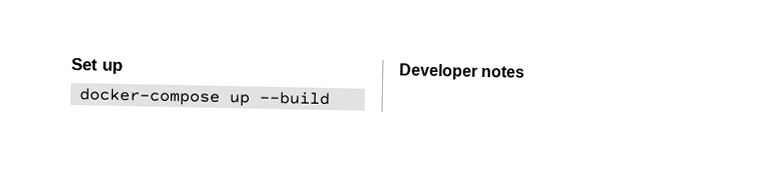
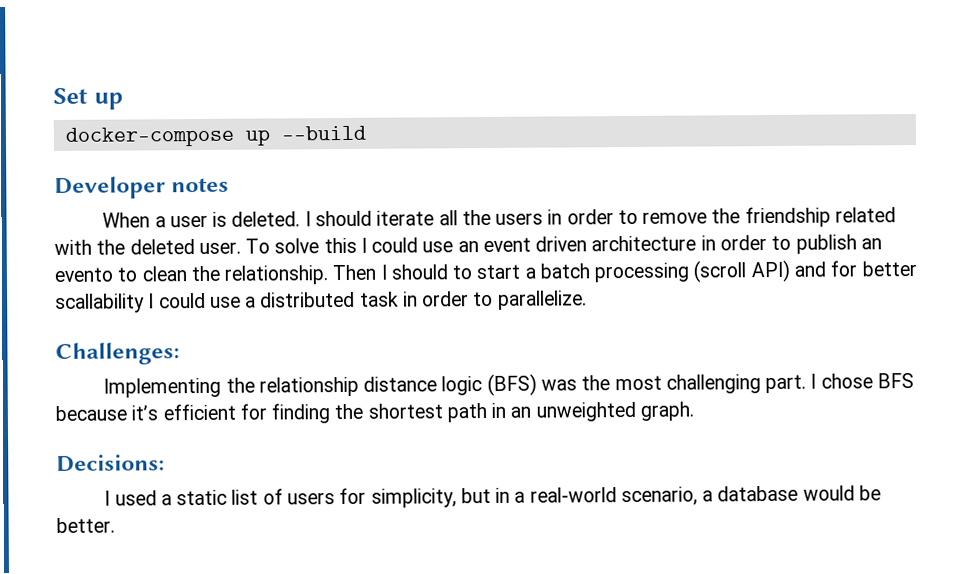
(526, 71) none -> [102,206,896,228] [54,234,882,256] [54,259,917,285] [55,290,587,314] [55,342,180,366] [103,373,914,398] [55,401,694,424] [56,454,165,473] [104,485,881,508] [56,517,115,534] // When a user is deleted. I should iterate all the users in order to remove the friendship related with the deleted user. To solve this I could use an event driven architecture in order to publish an evento to clean the relationship. Then I should to start a batch processing (scroll API) and for better scallability I could use a distributed task in order to parallelize. // Challenges: // Implementing the relationship distance logic (BFS) was the most challenging part. I chose BFS because it’s efficient for finding the shortest path in an unweighted graph. // Decisions: // I used a static list of users for simplicity, but in a real-world scenario, a database would be better.

